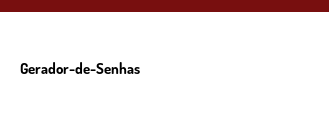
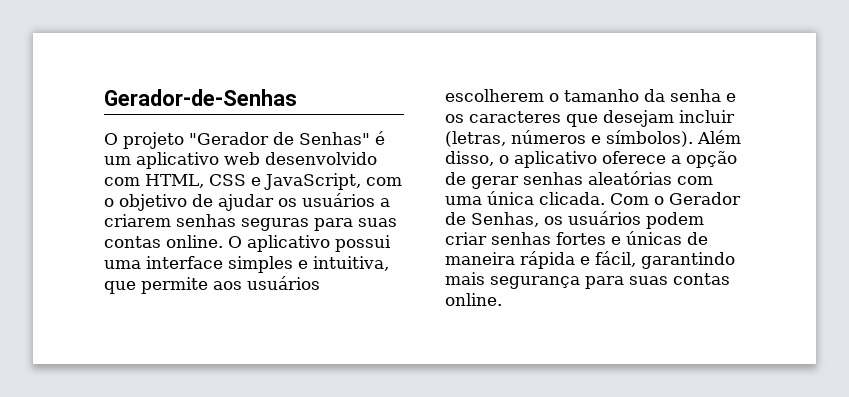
(140, 68) none -> [104,131,385,149] [104,152,377,169] [104,173,402,190] [104,193,390,211] [104,214,397,231] [104,235,391,252] [104,256,389,273] [104,276,320,294] [445,89,736,102] [445,110,735,127] [445,130,741,147] [445,151,737,168] [445,171,713,189] [445,191,741,205] [445,211,704,229] [445,231,708,245] [445,251,735,269] [445,272,730,289] [445,293,502,306] // O projeto "Gerador de Senhas" é um aplicativo web desenvolvido com HTML, CSS e JavaScript, com o objetivo de ajudar os usuários a criarem senhas seguras para suas contas online. O aplicativo possui uma interface simples e intuitiva, que permite aos usuários escolherem o tamanho da senha e os caracteres que desejam incluir (letras, números e símbolos). Além disso, o aplicativo oferece a opção de gerar senhas aleatórias com uma única clicada. Com o Gerador de Senhas, os usuários podem criar senhas fortes e únicas de maneira rápida e fácil, garantindo mais segurança para suas contas online.

